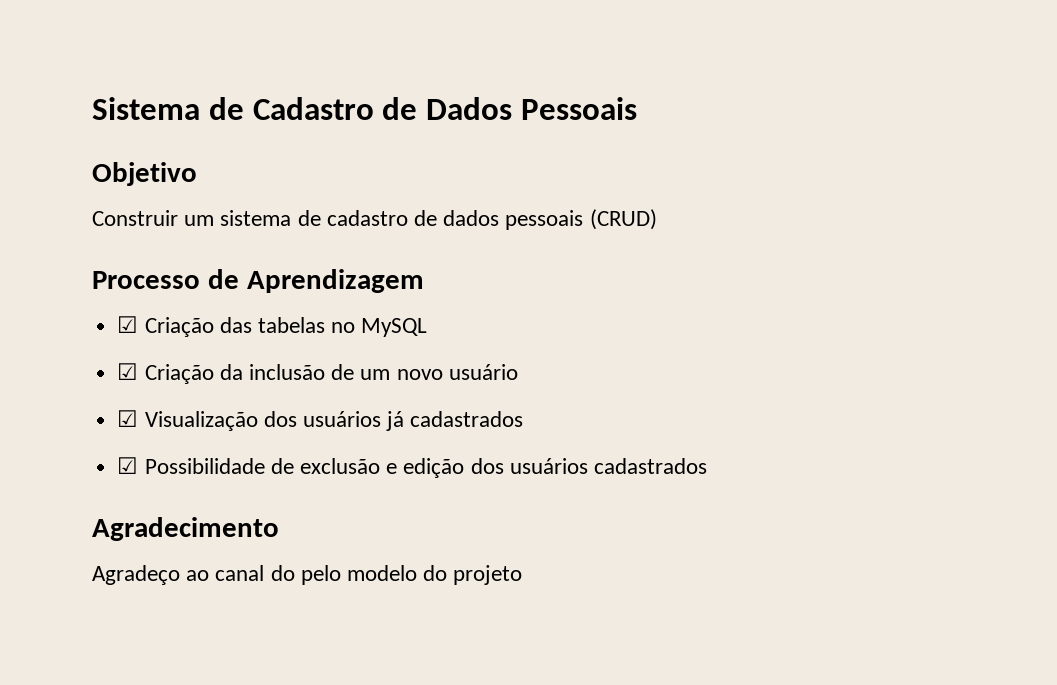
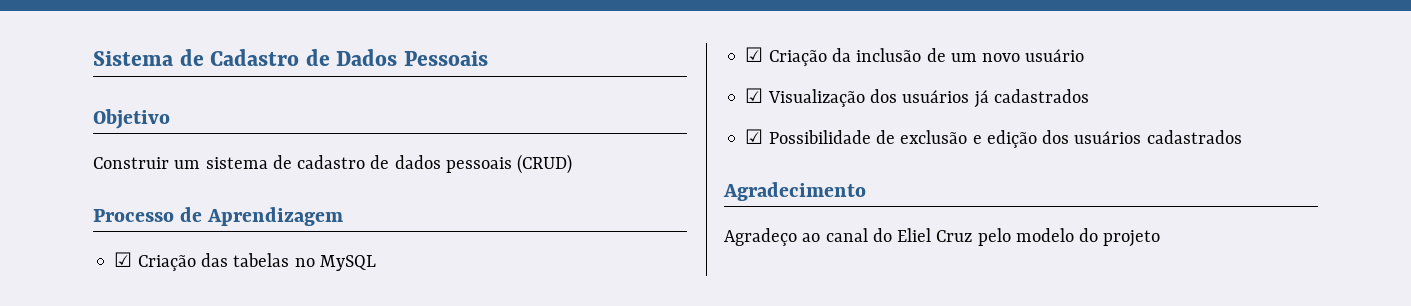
(295, 573) none -> [897,228,973,242] Eliel Cruz

